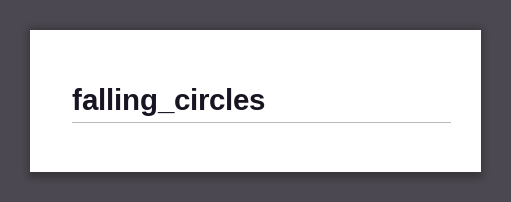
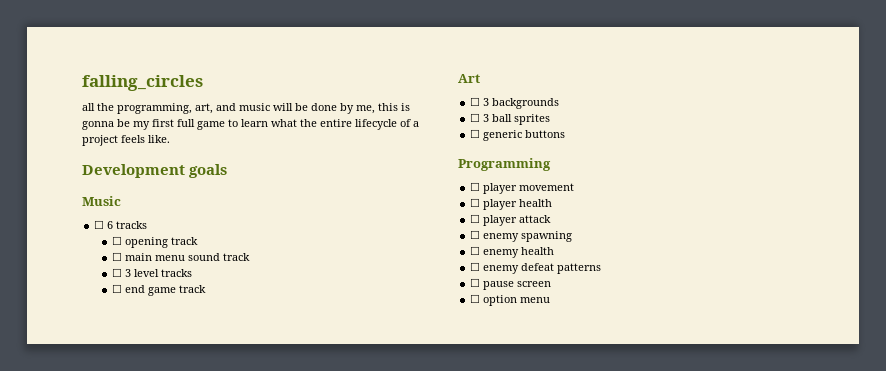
(265, 102) none -> [82,103,410,114] [82,119,419,130] [82,135,170,146] [82,164,228,178] [82,196,121,206] [94,220,148,229] [112,236,199,248] [112,252,251,261] [112,268,193,277] [112,284,207,296] [458,74,480,83] [470,97,560,109] [470,113,551,125] [470,129,566,141] [458,158,551,171] [470,182,575,194] [470,198,553,210] [470,214,552,226] [470,230,573,242] [470,246,555,258] [470,262,602,274] [470,278,552,290] [470,294,551,306] // all the programming, art, and music will be done by me, this is gonna be my first full game to learn what the entire lifecycle of a project feels like. // Development goals // Music // ☐ 6 tracks // ☐ opening track // ☐ main menu sound track // ☐ 3 level tracks // ☐ end game track // Art // ☐ 3 backgrounds // ☐ 3 ball sprites // ☐ generic buttons // Programming // ☐ player movement // ☐ player health // ☐ player attack // ☐ enemy spawning // ☐ enemy health // ☐ enemy defeat patterns // ☐ pause screen // ☐ option menu

